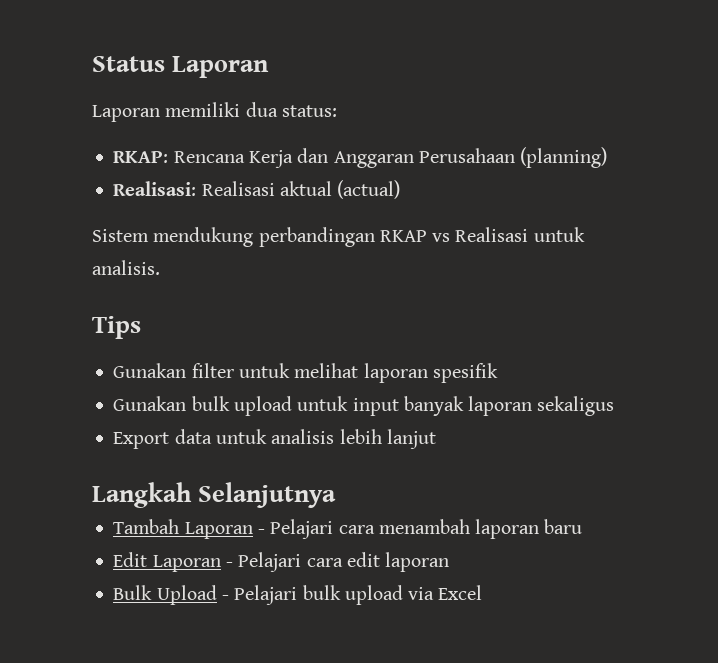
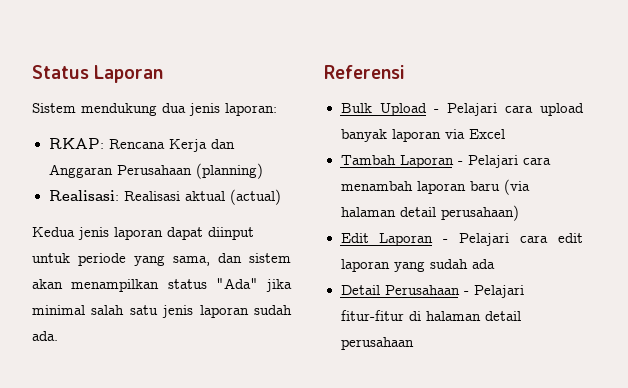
[92,102,337,122] Laporan memiliki dua status: -> [32,103,277,116] Sistem mendukung dua jenis laporan:
[92,227,585,247] [92,260,160,275] [92,316,141,339] [113,363,498,383] [113,396,615,416] [113,429,436,449] [92,482,337,508] Sistem mendukung perbandingan RKAP vs Realisasi untuk analisis. // Tips // Gunakan filter untuk melihat laporan spesifik // Gunakan bulk upload untuk input banyak laporan sekaligus // Export data untuk analisis lebih lanjut // Langkah Selanjutnya -> [32,227,254,240] [32,253,291,266] [32,278,292,292] [32,305,292,318] [32,331,58,341] [324,65,405,79] [340,103,584,116] [340,129,505,142] Kedua jenis laporan dapat diinput untuk periode yang sama, dan sistem akan menampilkan status "Ada" jika minimal salah satu jenis laporan sudah ada. // Referensi // Bulk Upload - Pelajari cara upload banyak laporan via Excel
(583, 526) none -> [503,179,530,195] [340,205,519,221] (via halaman detail perusahaan)
[113,585,483,605] // Bulk Upload - Pelajari bulk upload via Excel -> [393,259,495,272] [340,285,524,298] [340,310,521,321] [340,337,414,350] yang sudah ada // Detail Perusahaan - Pelajari fitur-fitur di halaman detail perusahaan

